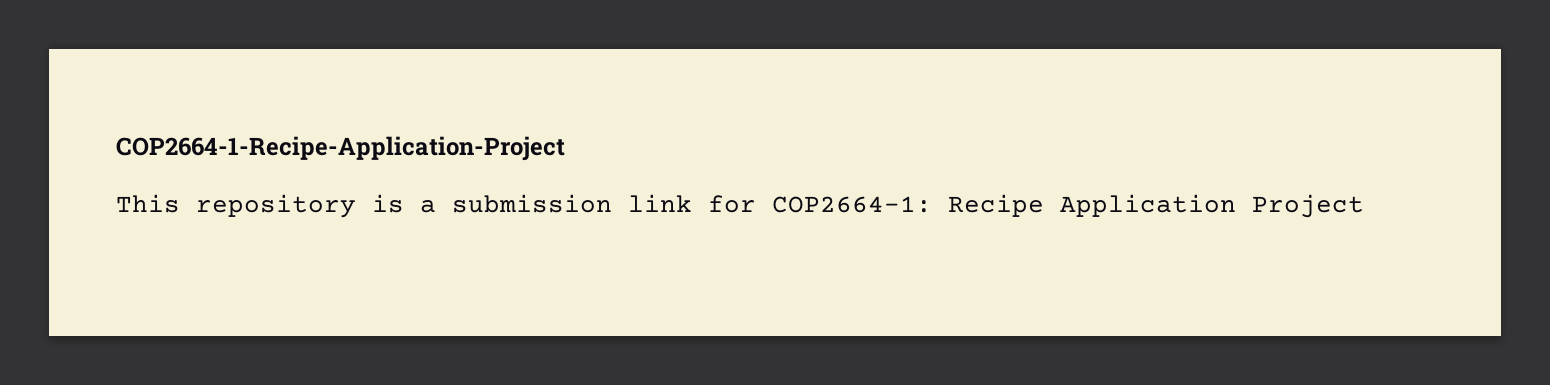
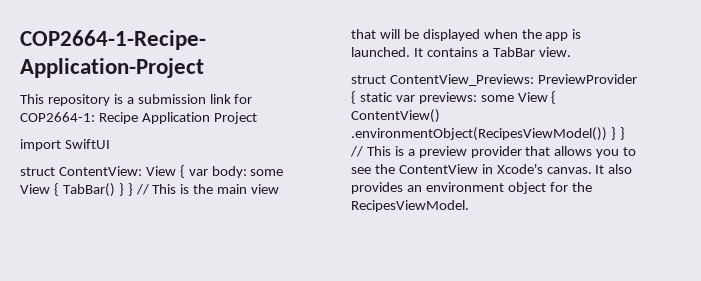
(1364, 206) none -> [20,139,110,151] [20,165,284,178] [20,183,280,197] [351,29,582,41] [351,47,571,57] [351,74,637,86] [351,91,557,104] [351,109,440,123] [351,127,625,141] [350,146,637,158] [351,164,633,174] [351,182,592,194] [351,200,469,212] // import SwiftUI // struct ContentView: View { var body: some View { TabBar() } } // This is the main view that will be displayed when the app is launched. It contains a TabBar view. // struct ContentView_Previews: PreviewProvider { static var previews: some View { ContentView() .environmentObject(RecipesViewModel()) } } // This is a preview provider that allows you to see the ContentView in Xcode's canvas. It also provides an environment object for the RecipesViewModel.

